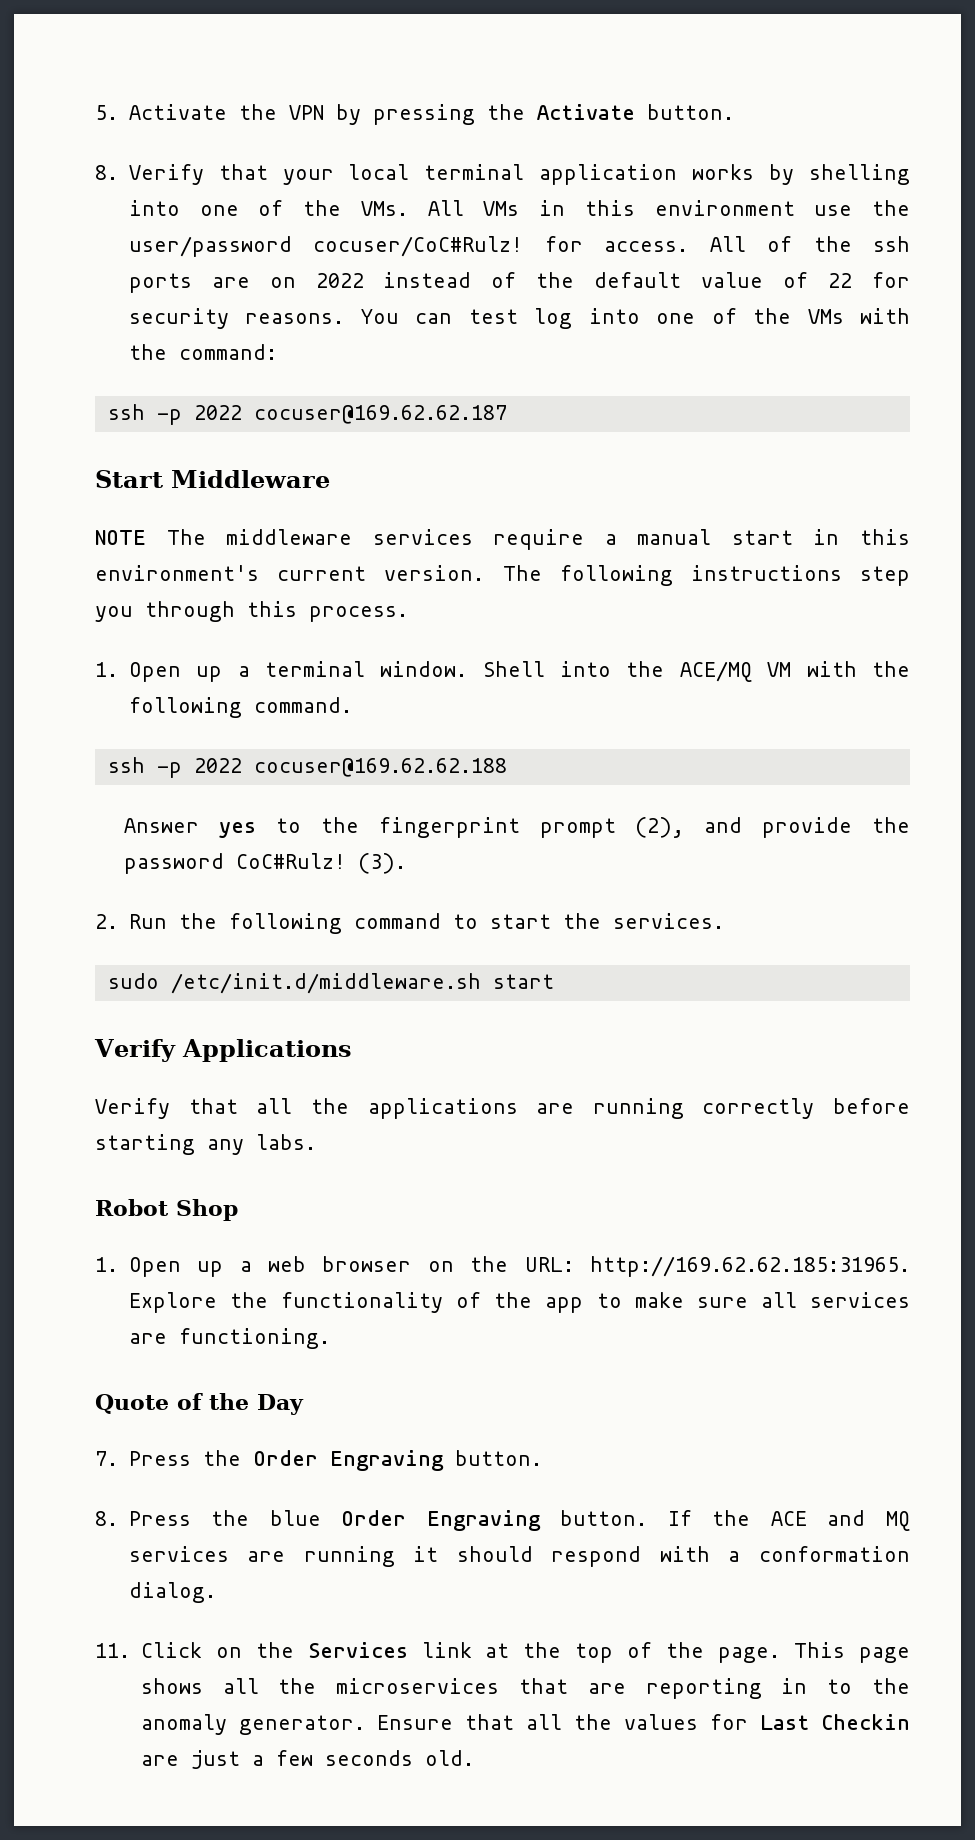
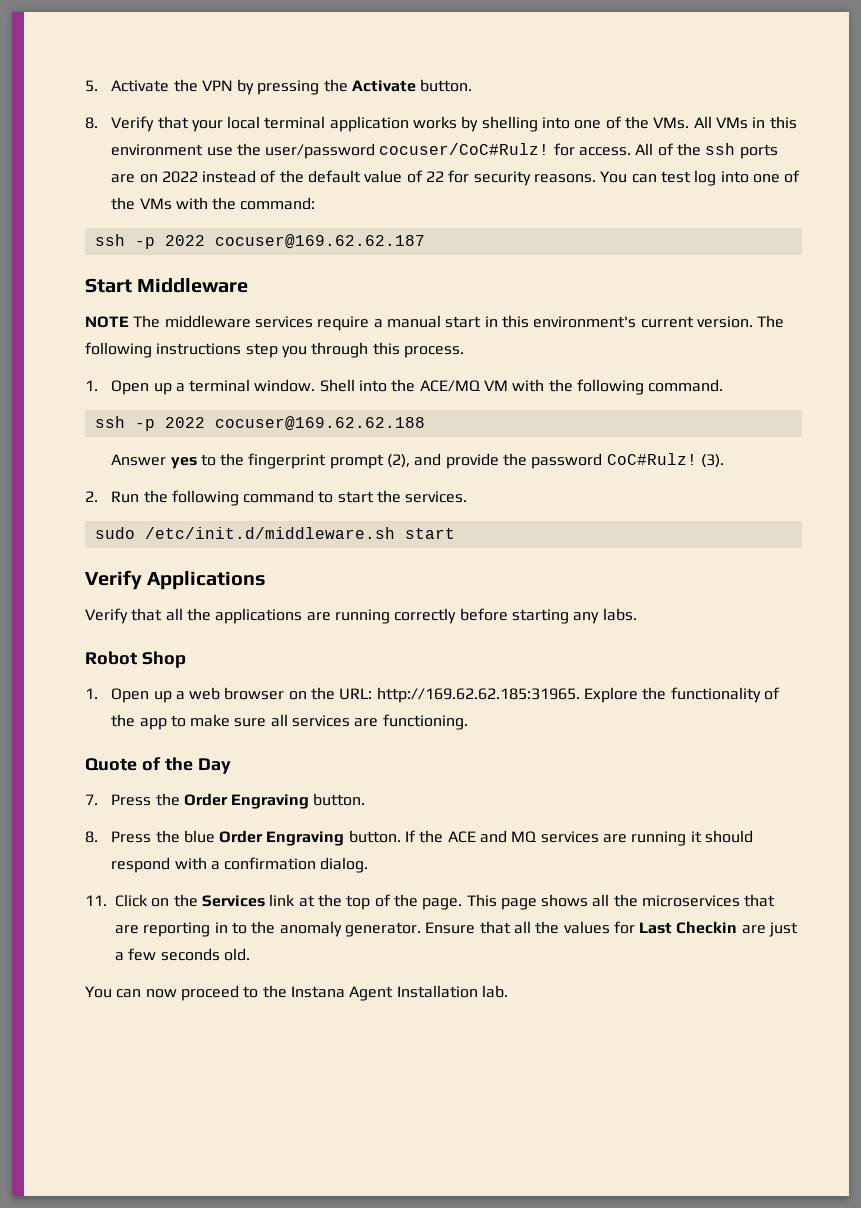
[759,1546,910,1562] conformation -> [224,857,317,870] confirmation
(474, 1758) none -> [85,985,508,1001] // You can now proceed to the Instana Agent Installation lab.

